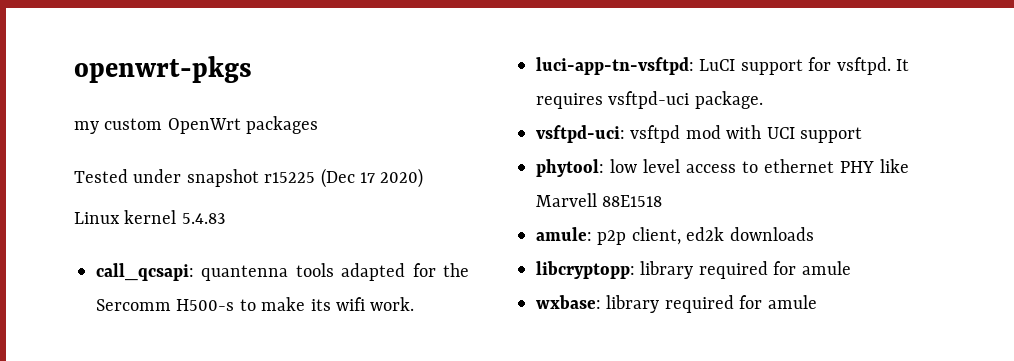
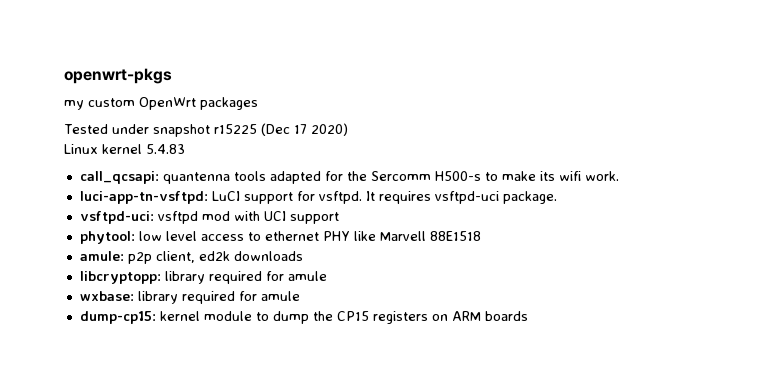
(817, 302) none -> [79,311,528,324] // dump-cp15: kernel module to dump the CP15 registers on ARM boards

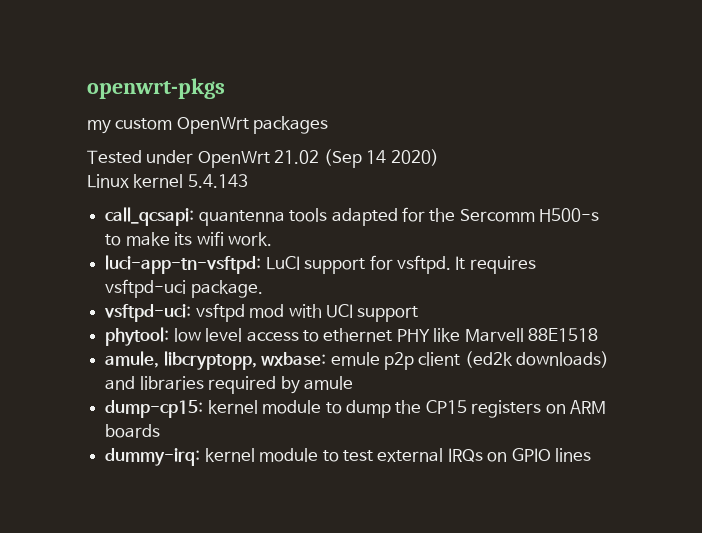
[152,123,307,137] snapshot r15225 (Dec 17 -> [197,149,387,168] OpenWrt 21.02 (Sep 14
[146,144,185,154] 5.4.83 -> [187,174,248,188] 5.4.143
[79,251,303,264] [79,271,327,284] [79,291,257,304] amule: p2p client, ed2k downloads // libcryptopp: library required for amule // wxbase: library required for -> [105,351,610,370] [105,376,300,394] amule, libcryptopp, wxbase: emule p2p client (ed2k downloads) and libraries required by
(528, 316) none -> [105,448,592,466] // dummy-irq: kernel module to test external IRQs on GPIO lines

